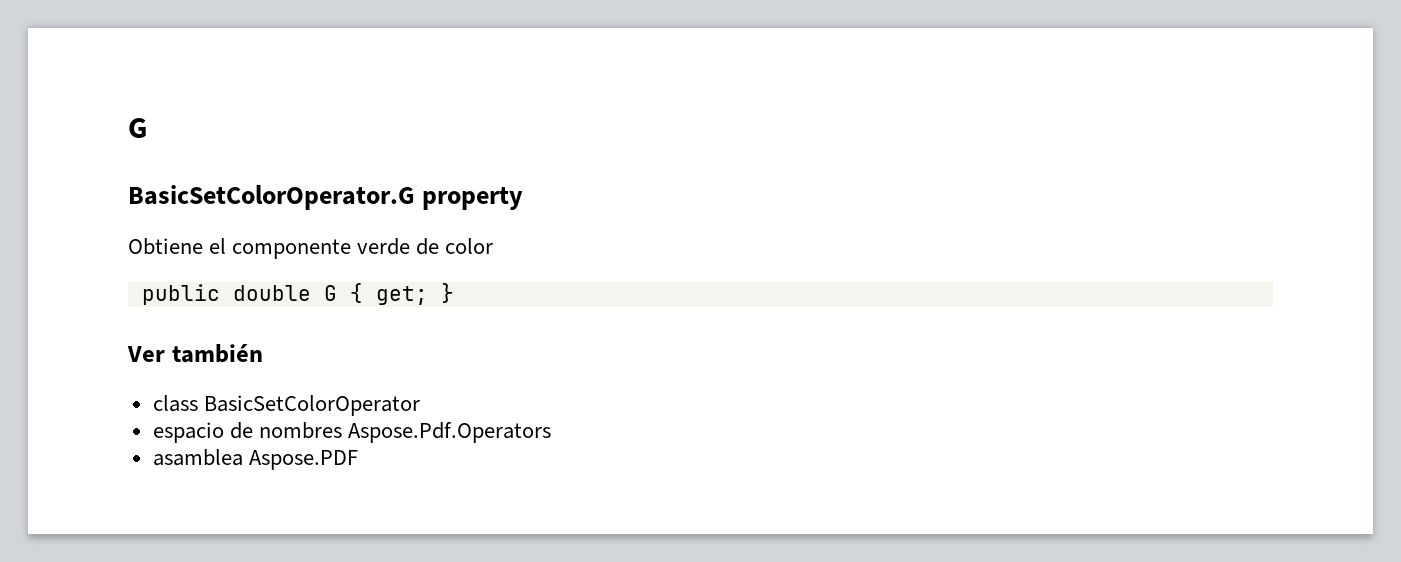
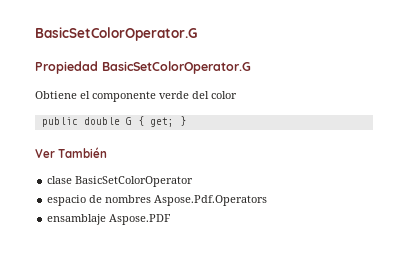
[128,118,147,138] [128,185,524,210] G // BasicSetColorOperator.G property -> [35,27,197,41] [35,61,251,74] BasicSetColorOperator.G // Propiedad BasicSetColorOperator.G
[416,238,440,255] de -> [192,91,209,99] del
[171,344,263,363] [152,395,198,412] también // class -> [58,147,108,158] [47,176,73,184] También // clase
[152,449,243,466] asamblea -> [47,214,107,225] ensamblaje

